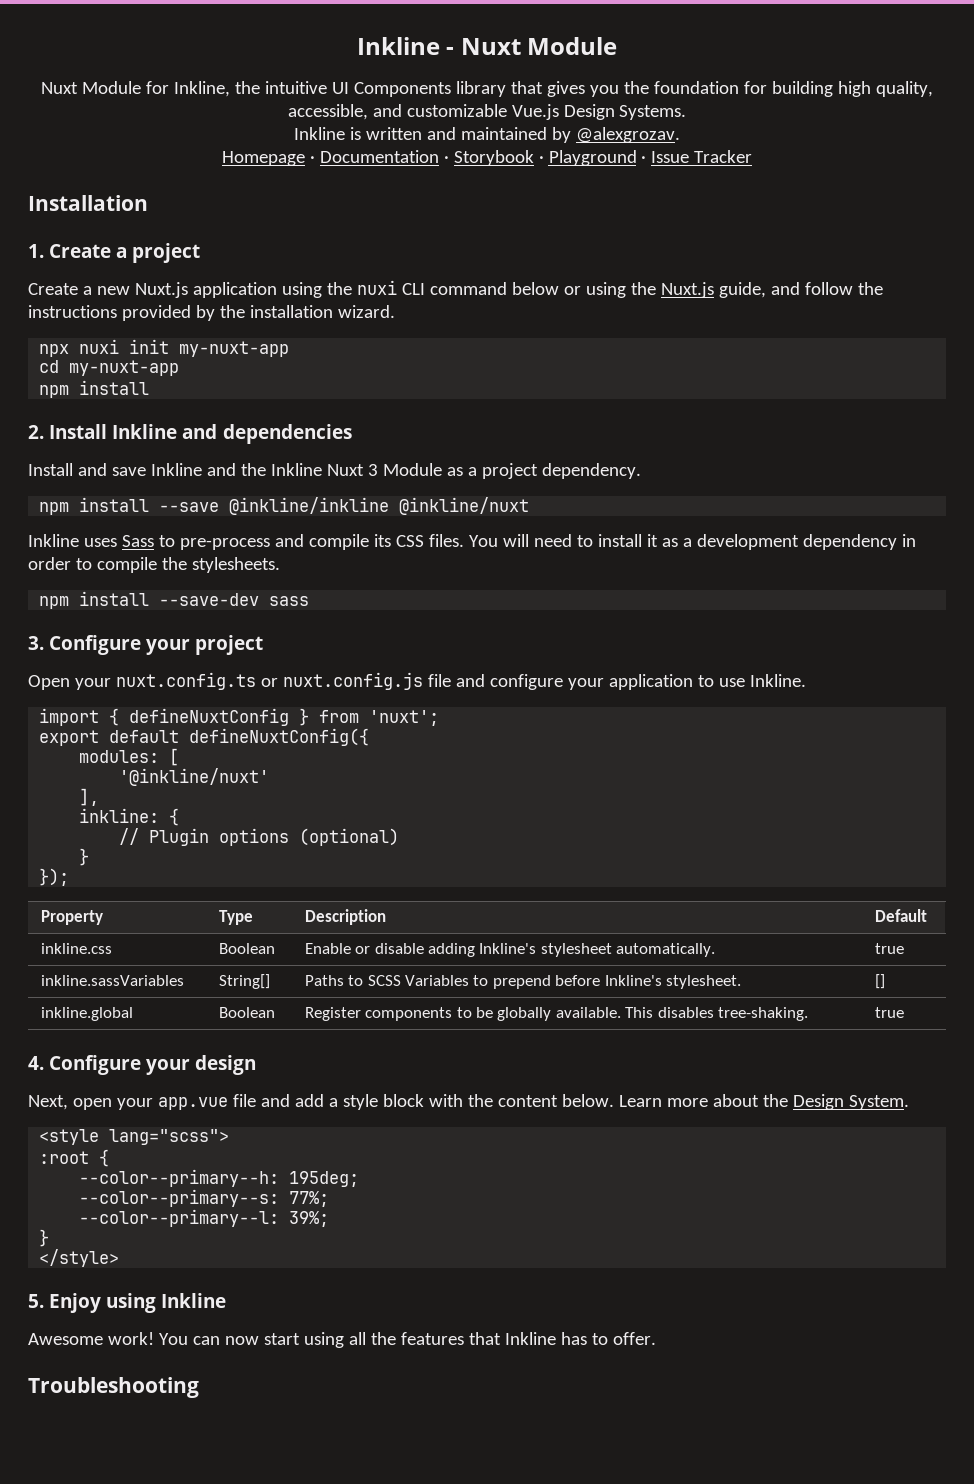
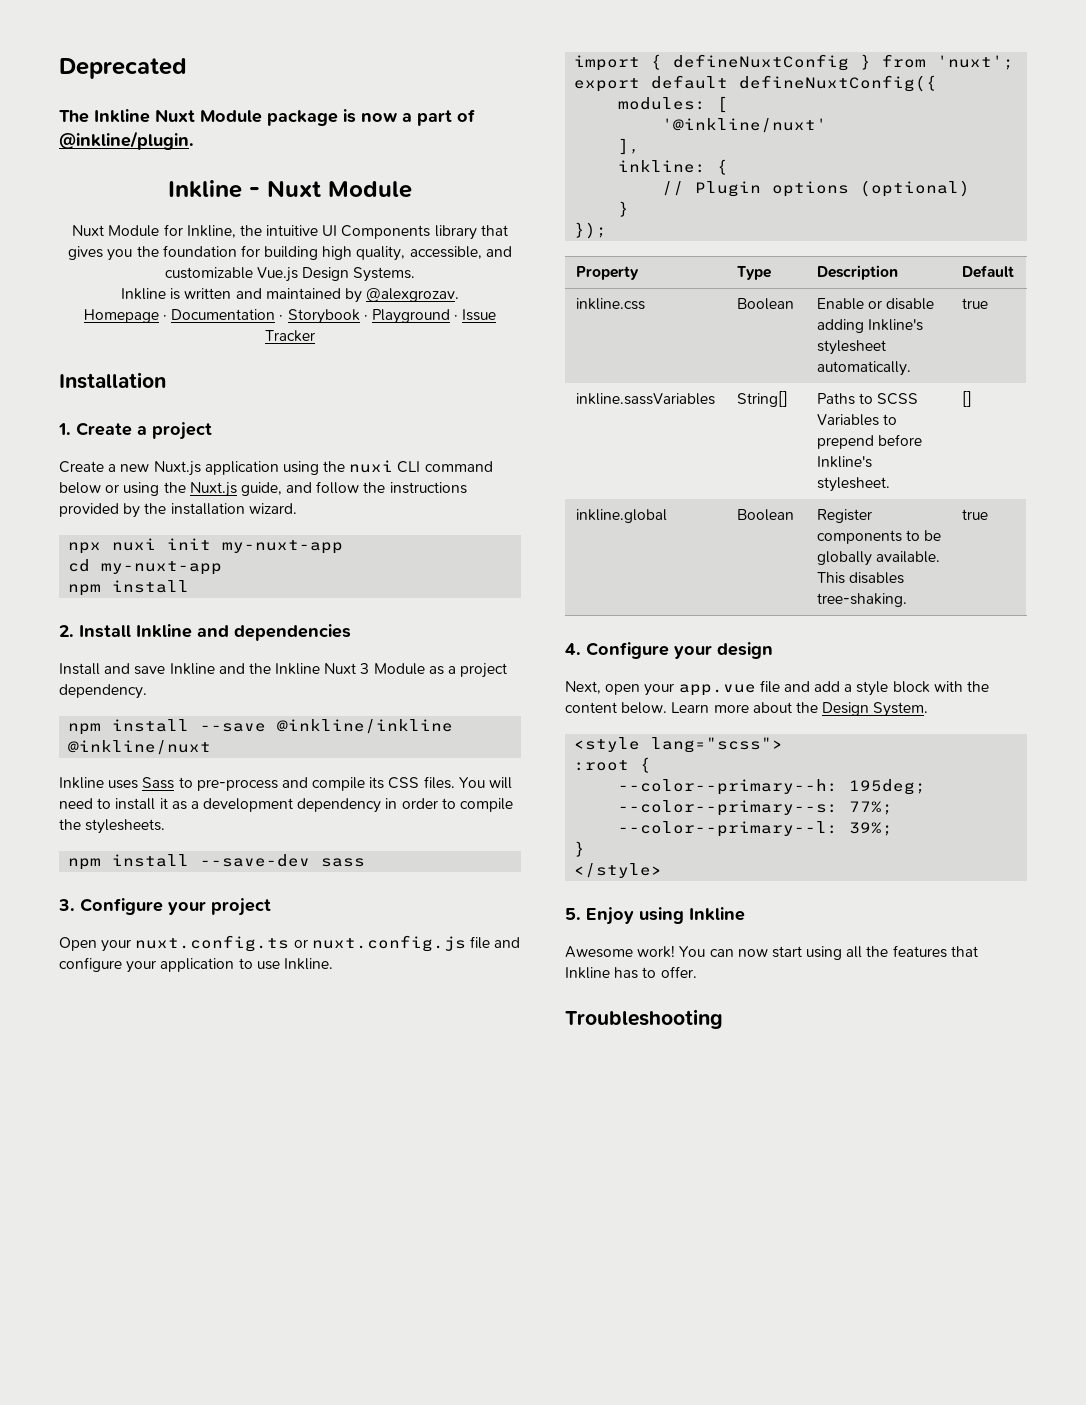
(356, 46) none -> [59,58,187,79] [59,109,475,126] [59,131,194,150] Deprecated // The Inkline Nuxt Module package is now a part of @inkline/plugin. //

